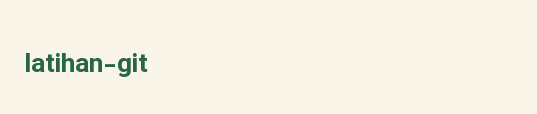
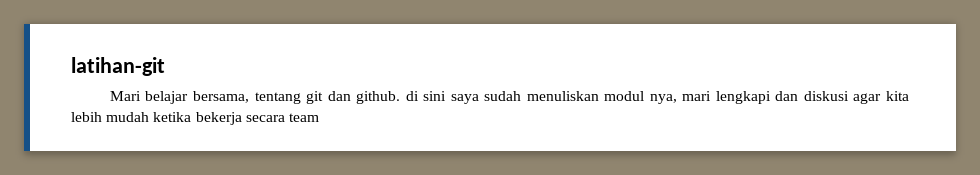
(148, 65) none -> [109,91,910,104] [71,112,319,125] // Mari belajar bersama, tentang git dan github. di sini saya sudah menuliskan modul nya, mari lengkapi dan diskusi agar kita lebih mudah ketika bekerja secara team

